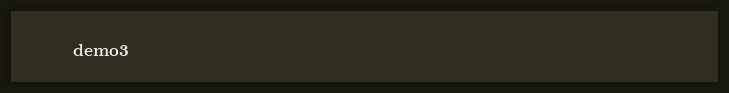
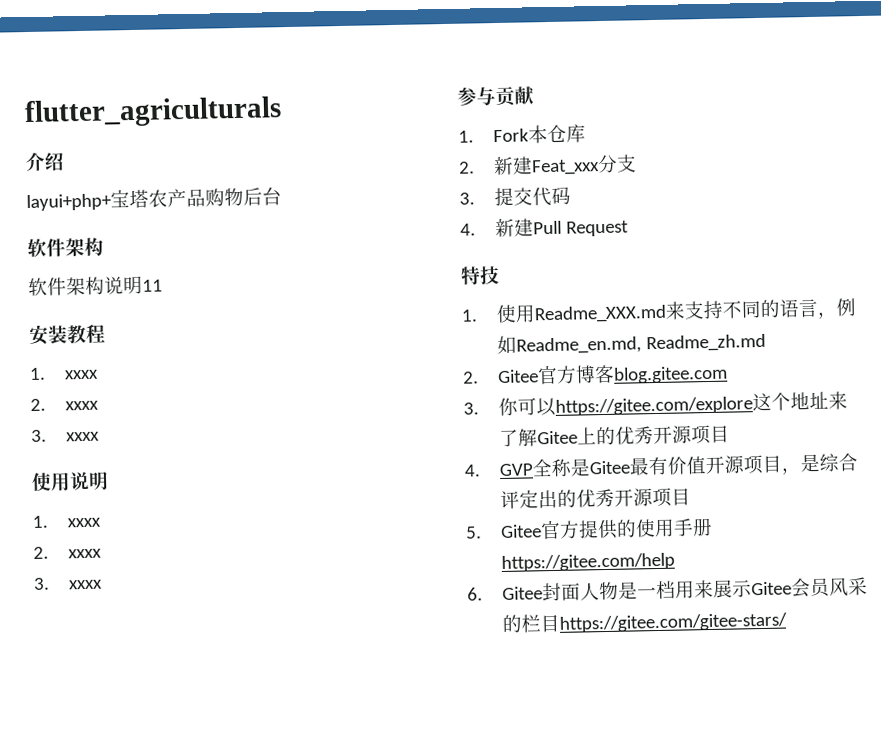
[73,44,129,56] demo3 -> [24,96,282,129] [25,152,65,172] [26,187,282,212] [27,237,104,258] [28,275,163,297] [29,324,106,346] [29,367,100,381] [30,398,100,412] [31,429,101,443] [31,471,109,492] [32,515,102,528] [33,546,103,559] [33,577,104,590] [457,86,535,108] [458,124,587,144] [458,154,638,176] [459,186,572,207] [460,218,630,238] [460,265,500,285] [461,298,858,324] [497,333,767,355] [463,364,729,385] [463,391,849,417] [499,424,731,448] [464,453,859,478] [500,487,692,510] [465,517,714,540] [501,552,676,572] [467,576,869,602] [502,612,788,633] flutter_agriculturals // 介绍 // layui+php+宝塔农产品购物后台 // 软件架构 // 软件架构说明11 // 安装教程 // 1. xxxx // 2. xxxx // 3. xxxx // 使用说明 // 1. xxxx // 2. xxxx // 3. xxxx // 参与贡献 // 1. Fork本仓库 // 2.新建Feat_xxx分支 // 3.提交代码 // 4.新建Pull Request // 特技 // 1.使用Readme_XXX.md来支持不同的语言，例如Readme_en.md, Readme_zh.md // 2. Gitee官方博客blog.gitee.com // 3.你可以https://gitee.com/explore这个地址来了解Gitee上的优秀开源项目 // 4. GVP全称是Gitee最有价值开源项目，是综合评定出的优秀开源项目 // 5. Gitee官方提供的使用手册https://gitee.com/help // 6. Gitee封面人物是一档用来展示Gitee会员风采的栏目https://gitee.com/gitee-stars/

